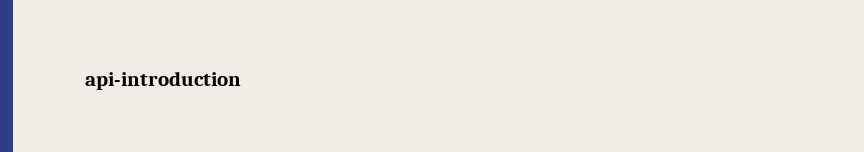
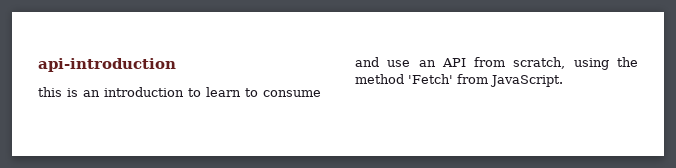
(241, 80) none -> [38,87,321,97] [355,57,638,70] [355,74,563,87] // this is an introduction to learn to consume and use an API from scratch, using the method 'Fetch' from JavaScript.

